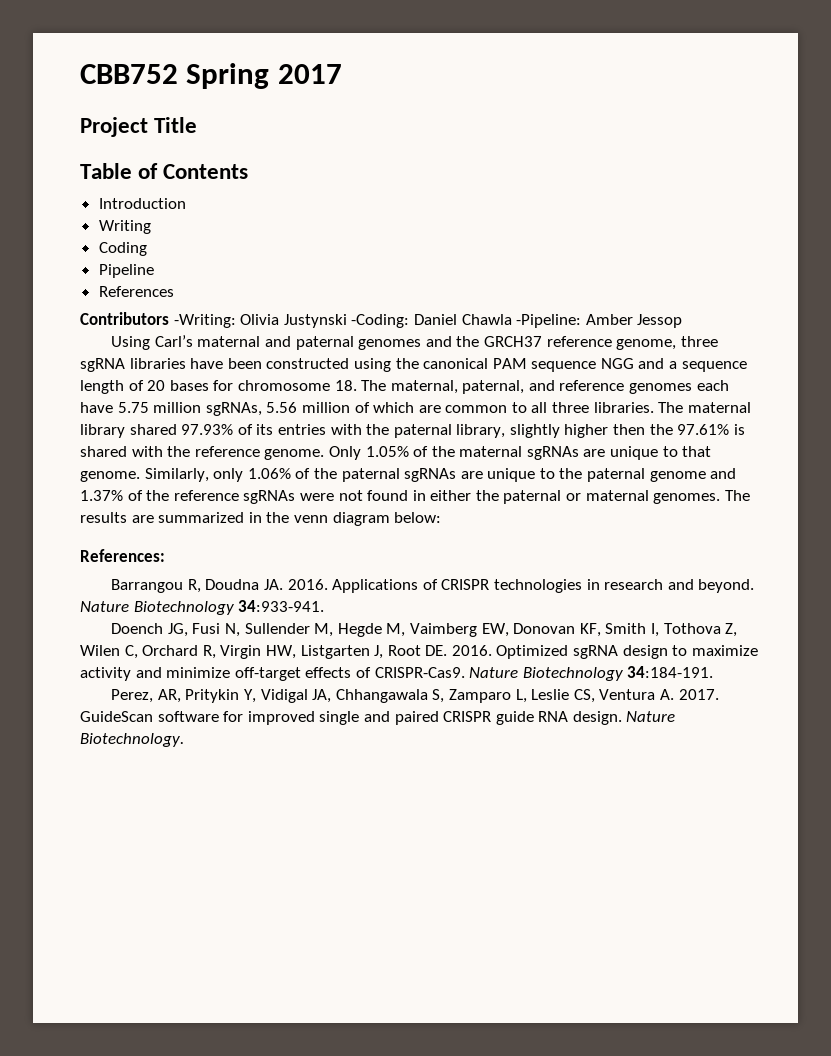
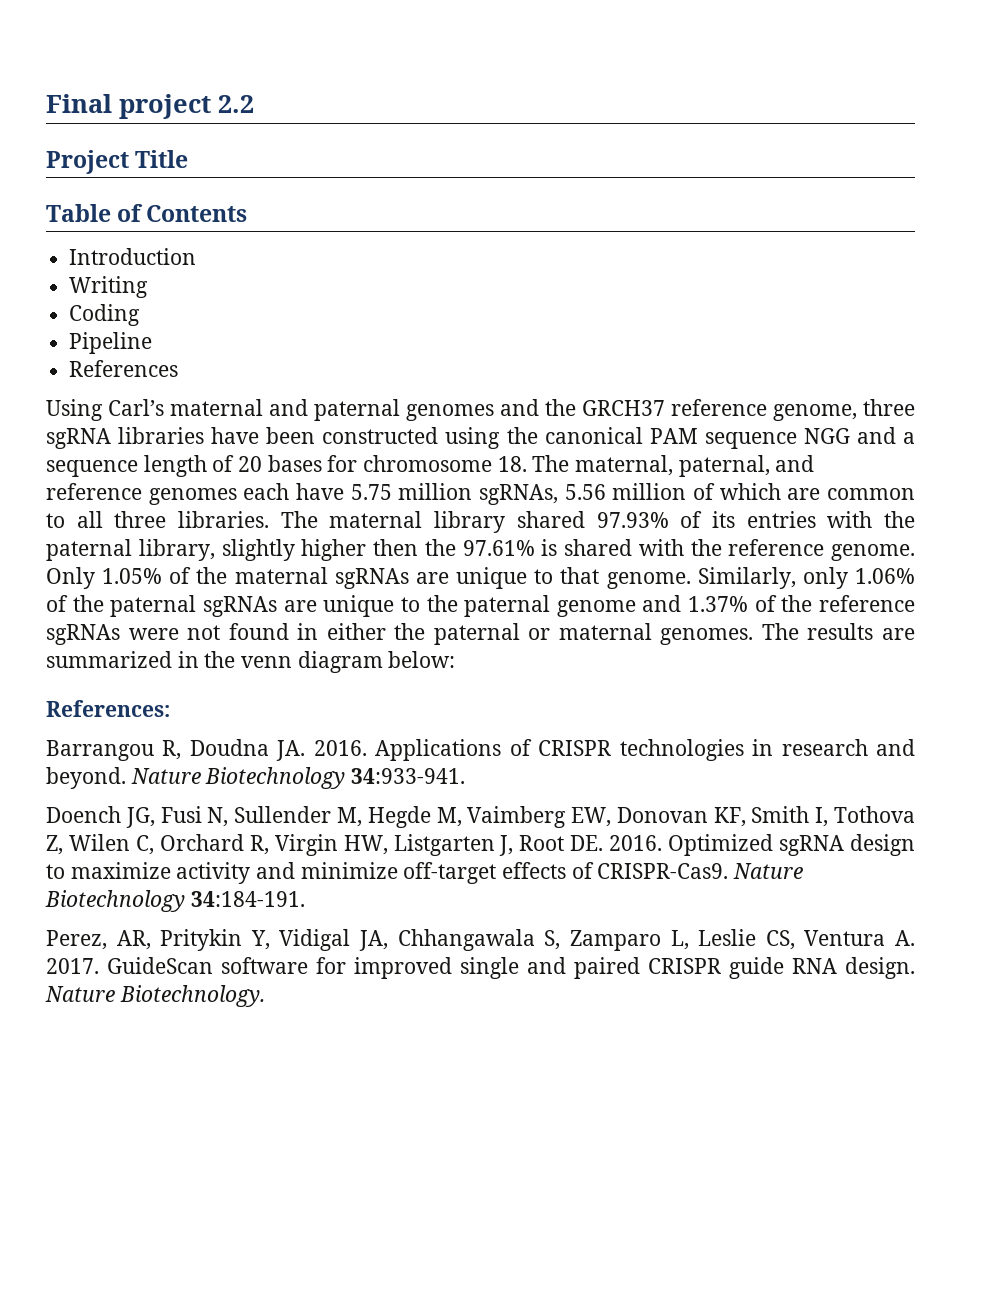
[80,63,342,89] CBB752 Spring 2017 -> [46,94,254,119] Final project 2.2
[80,312,683,328] // Contributors -Writing: Olivia Justynski -Coding: Daniel Chawla -Pipeline: Amber Jessop -> (179, 368) none

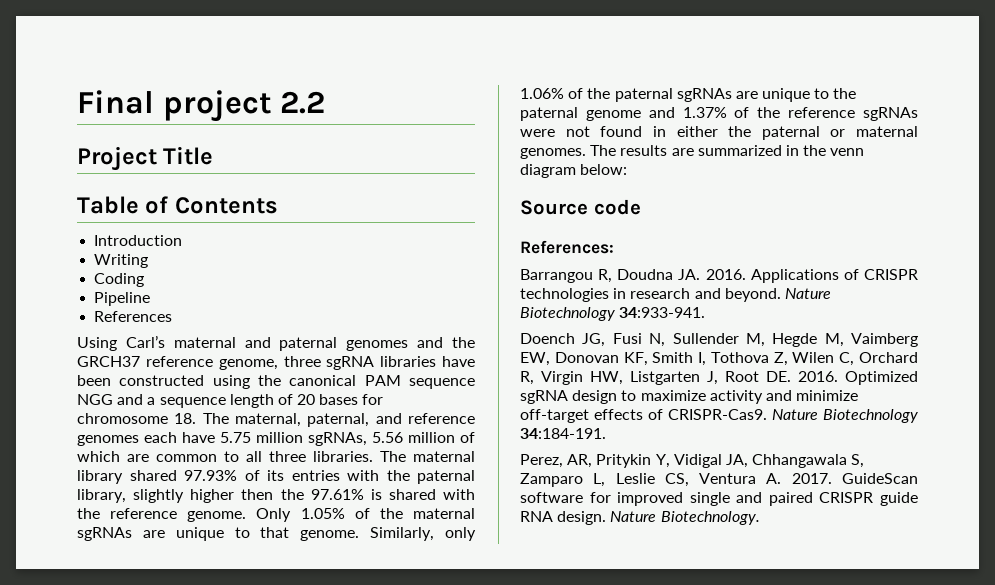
(456, 659) none -> [520,199,641,215] // Source code

